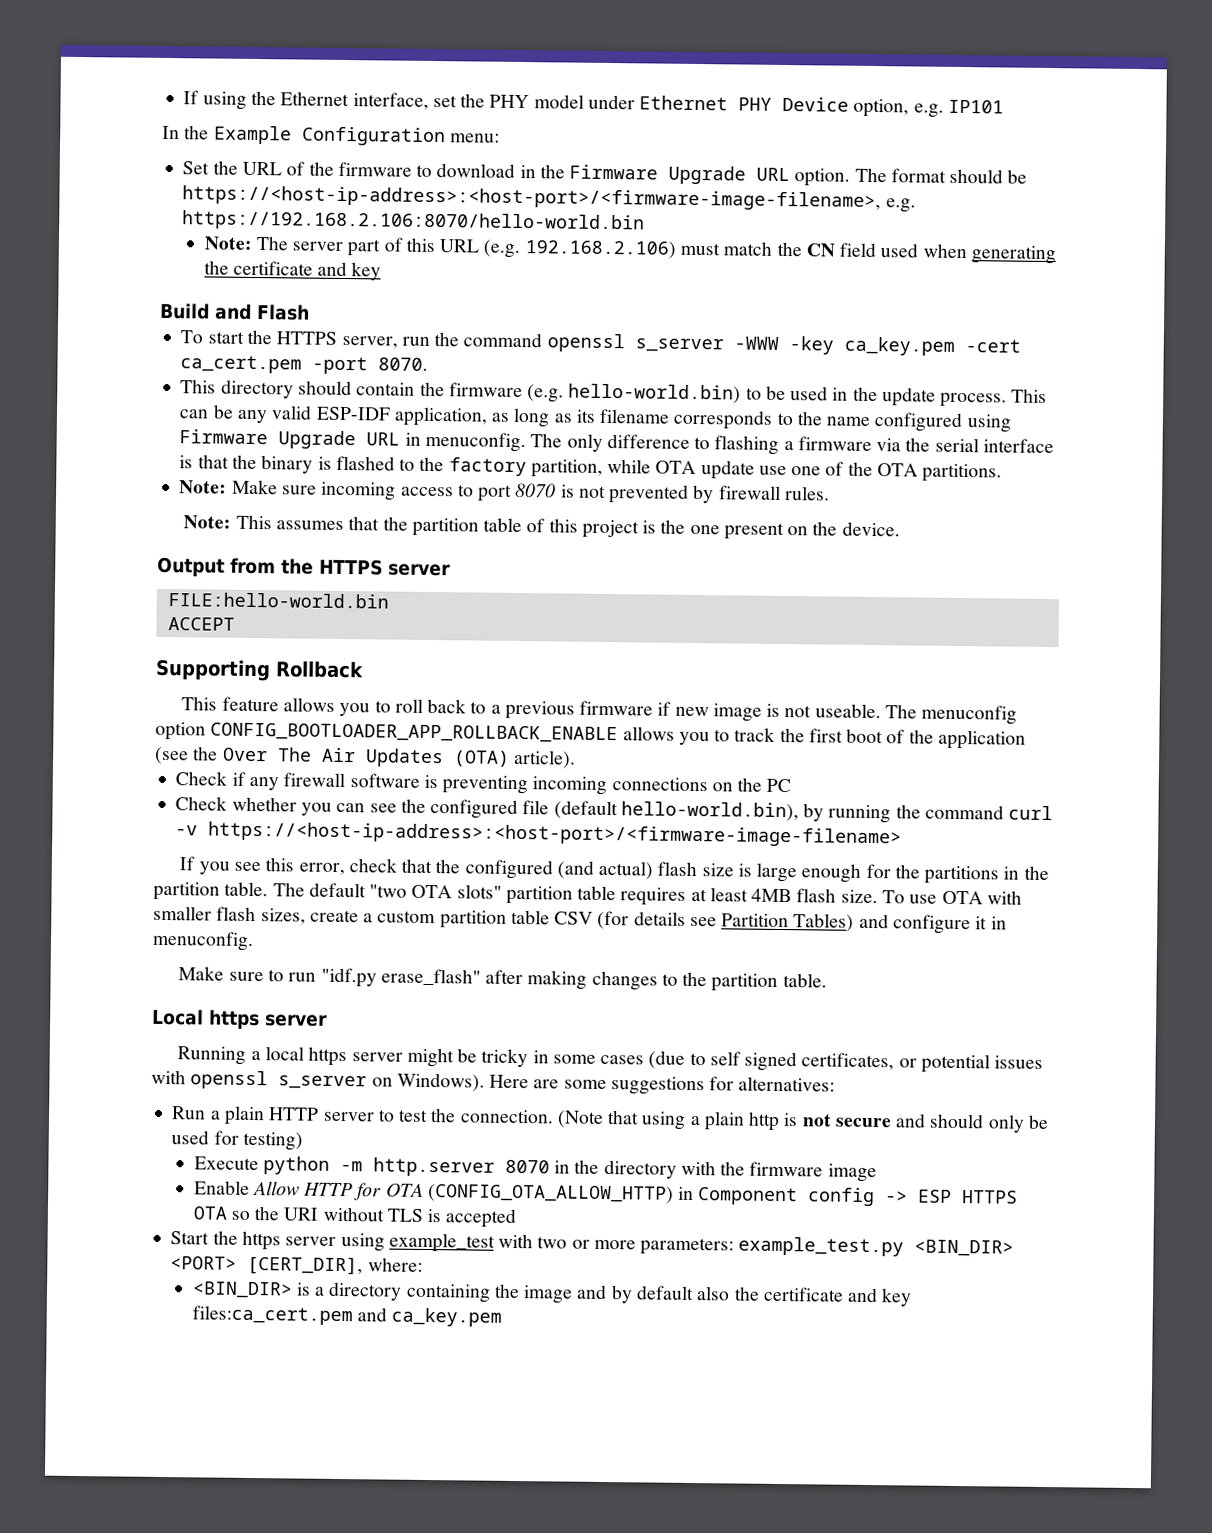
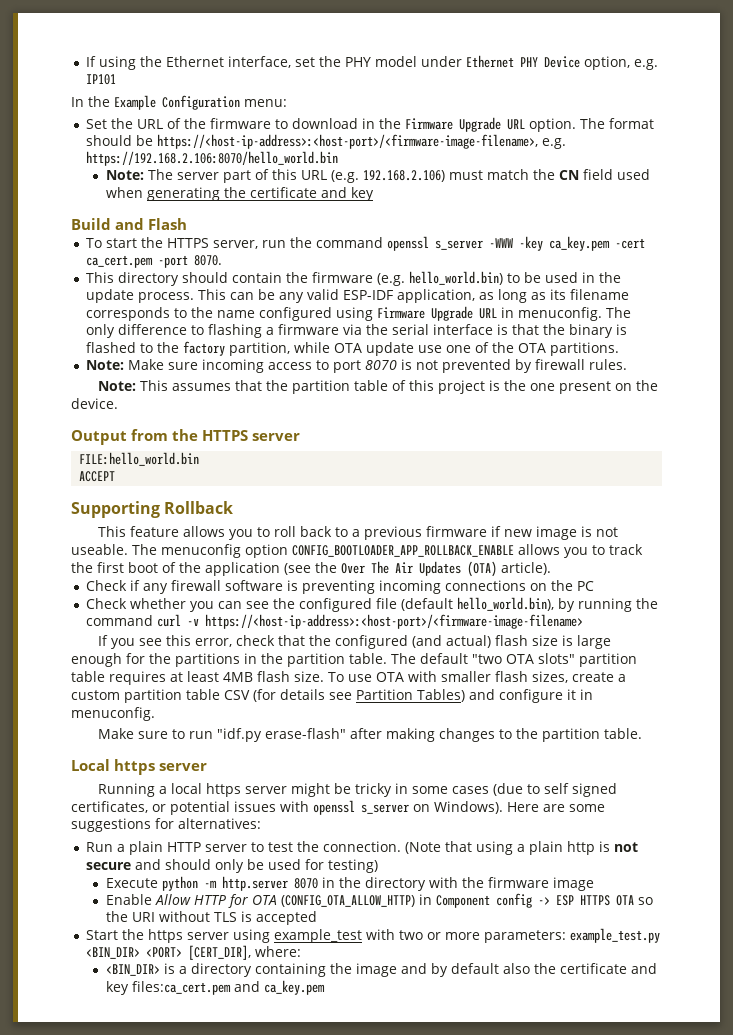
[182,210,646,234] https://192.168.2.106:8070/hello-world.bin -> [86,151,339,166] https://192.168.2.106:8070/hello_world.bin
[568,383,742,404] hello-world.bin) -> [409,271,504,285] hello_world.bin)
[167,592,389,609] FILE:hello-world.bin -> [79,452,200,466] FILE:hello_world.bin
[620,801,799,822] hello-world.bin), -> [457,597,555,611] hello_world.bin),
[380,968,481,986] erase_flash" -> [264,728,346,739] erase-flash"

